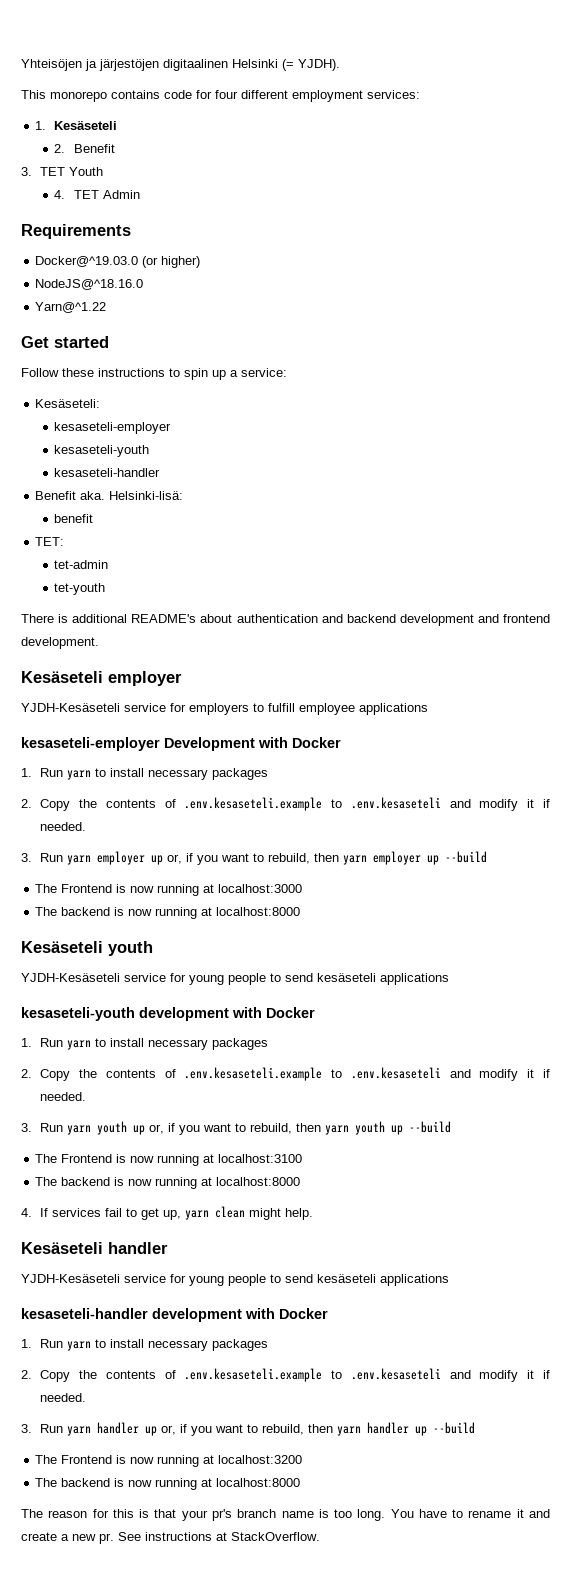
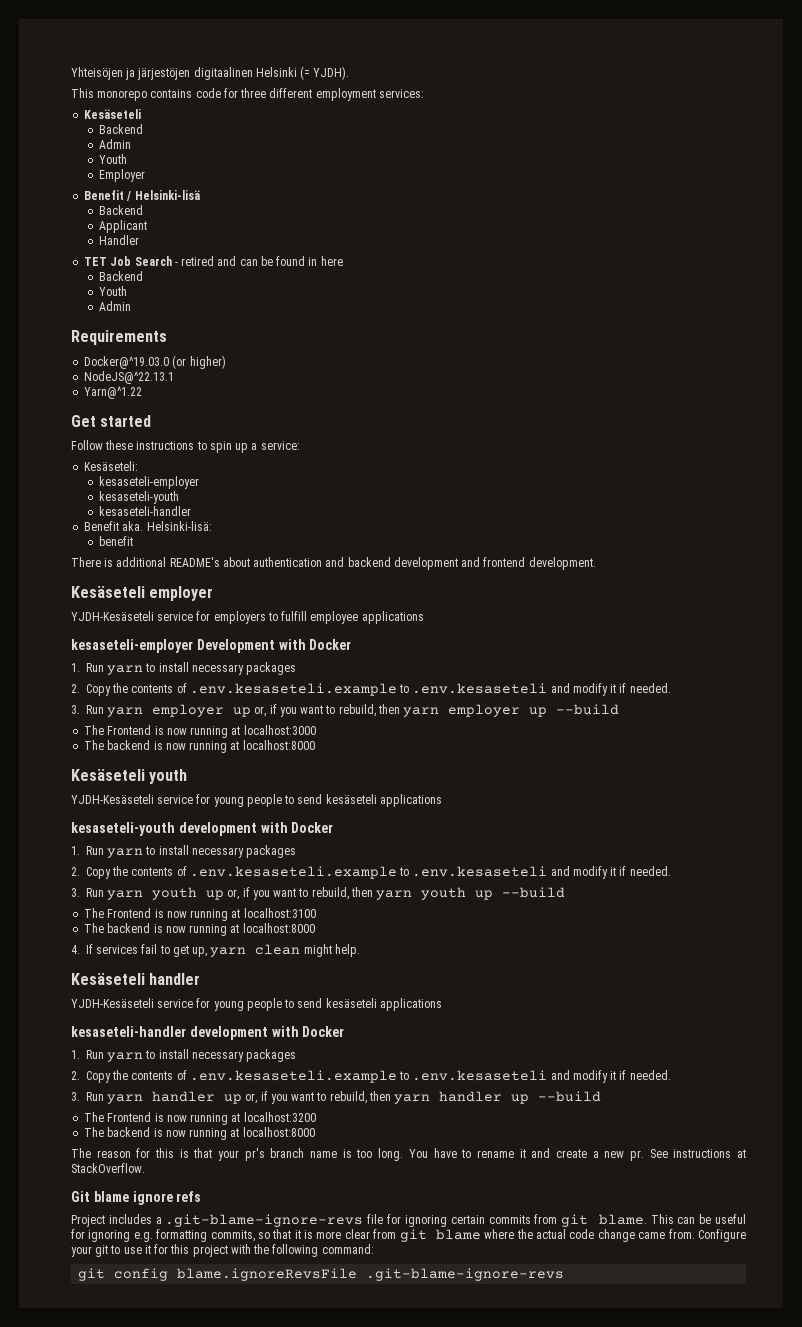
[215,90,238,99] four -> [240,88,267,98] three
[35,121,47,130] 1. -> (424, 93) none
[54,144,115,153] [21,167,104,176] [54,190,99,199] 2. Benefit // 3. TET Youth // 4. TET -> [98,124,143,134] [98,139,131,149] [98,154,127,164] [98,169,145,182] [84,190,200,201] [98,205,143,215] [98,220,147,233] [98,235,139,245] [84,256,343,266] [98,271,143,281] [98,286,127,296] Backend // Admin // Youth // Employer // Benefit / Helsinki-lisä // Backend // Applicant // Handler // TET Job Search - retired and can be found in here // Backend // Youth //
[35,279,144,290] NodeJS@^18.16.0 -> [84,371,175,384] NodeJS@^22.13.1
[35,537,65,546] [54,560,109,569] [54,583,106,595] // TET: // tet-admin // tet-youth -> (133, 541) none
(320, 1536) none -> [71,1191,202,1205] [71,1214,747,1227] [71,1229,746,1242] [71,1244,374,1257] [78,1268,565,1281] // Git blame ignore refs // Project includes a .git-blame-ignore-revs file for ignoring certain commits from git blame. This can be useful for ignoring e.g. formatting commits, so that it is more clear from git blame where the actual code change came from. Configure your git to use it for this project with the following command: // git config blame.ignoreRevsFile .git-blame-ignore-revs

